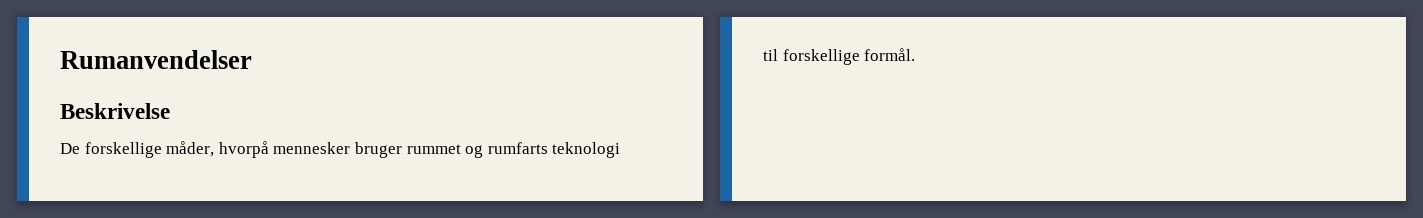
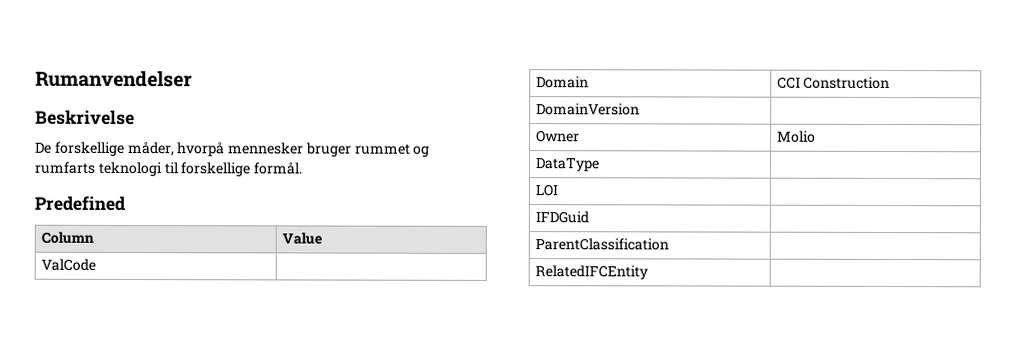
(916, 54) none -> [34,195,126,211] [40,231,94,244] [281,232,322,245] [40,258,96,271] [535,76,589,89] [776,76,891,89] [535,103,640,116] [535,130,580,143] [776,130,816,143] [535,158,600,172] [534,184,558,197] [534,211,589,224] [534,238,669,251] [534,265,648,280] // Predefined // Column | Value // ValCode | // Domain | CCI Construction // DomainVersion | // Owner | Molio // DataType | // LOI | // IFDGuid | // ParentClassification | // RelatedIFCEntity |

